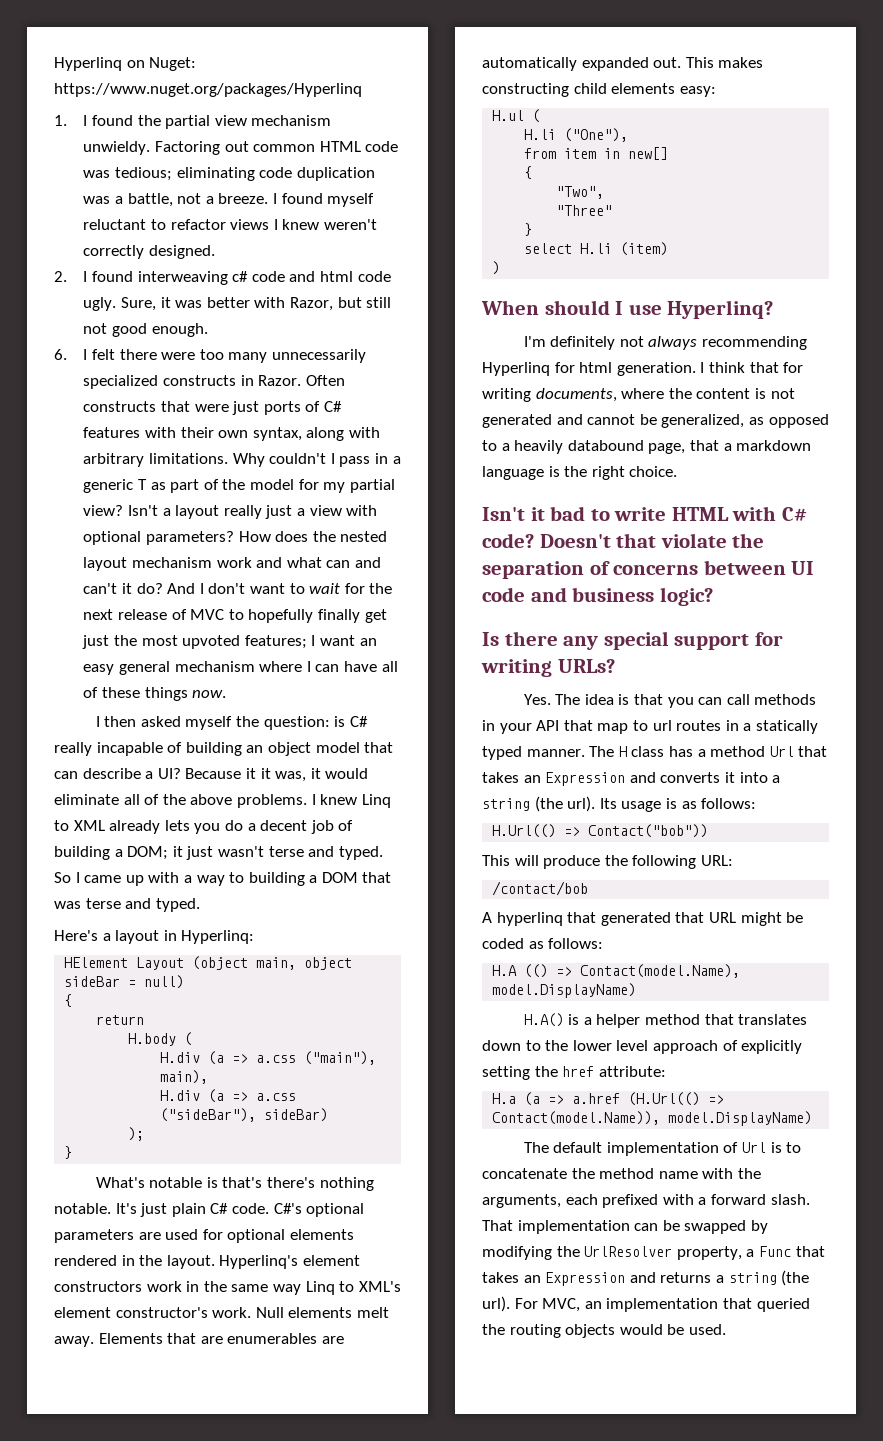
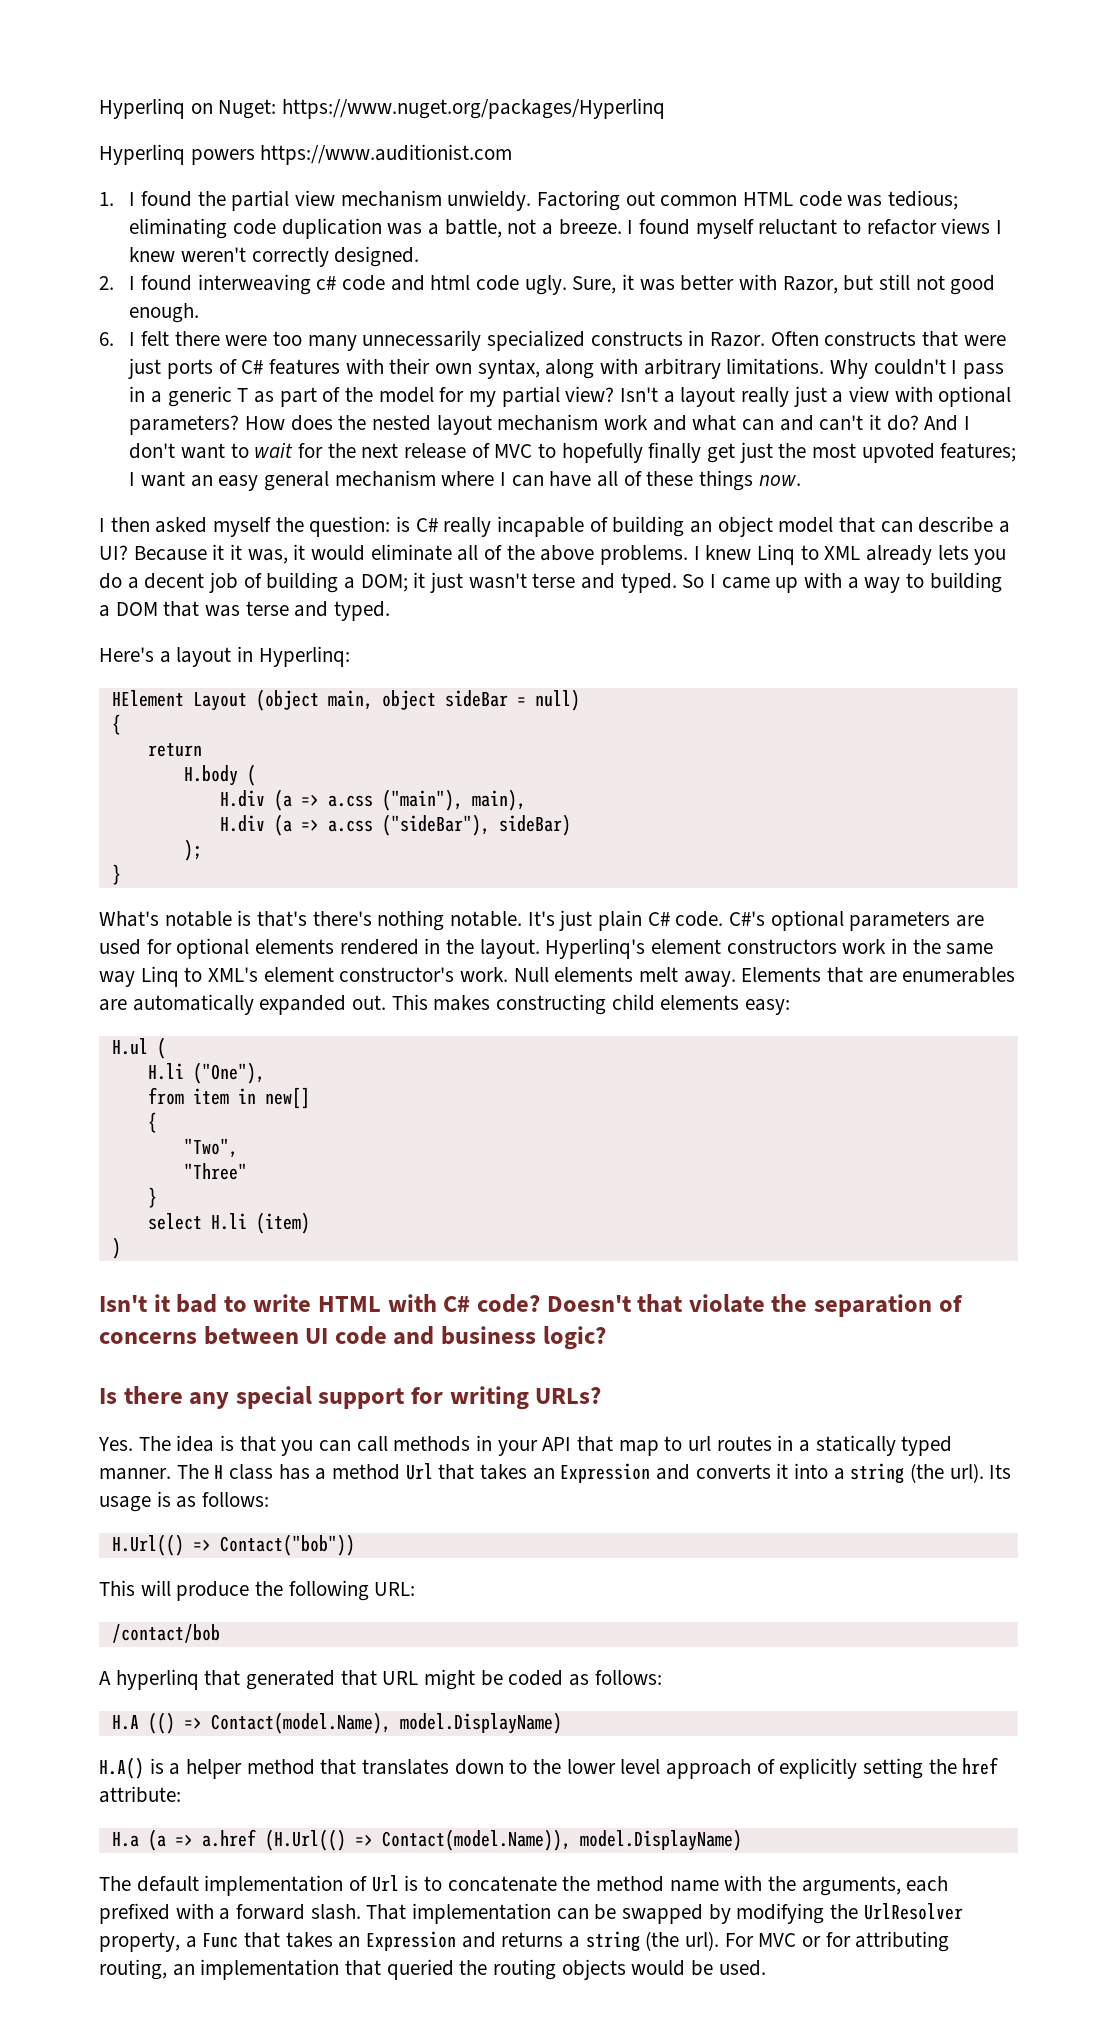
(362, 90) none -> [99,144,513,165] // Hyperlinq powers https://www.auditionist.com
[481,300,774,319] [523,336,807,350] [482,362,804,376] [482,388,795,402] [482,414,829,428] [482,440,812,454] [482,466,678,480] // When should I use Hyperlinq? // I'm definitely not always recommending Hyperlinq for html generation. I think that for writing documents, where the content is not generated and cannot be generalized, as opposed to a heavily databound page, that a markdown language is the right choice. -> (121, 1248) none
[542,1298,581,1312] MVC, -> [758,1931,950,1952] [99,1959,167,1980] MVC or for attributing routing,

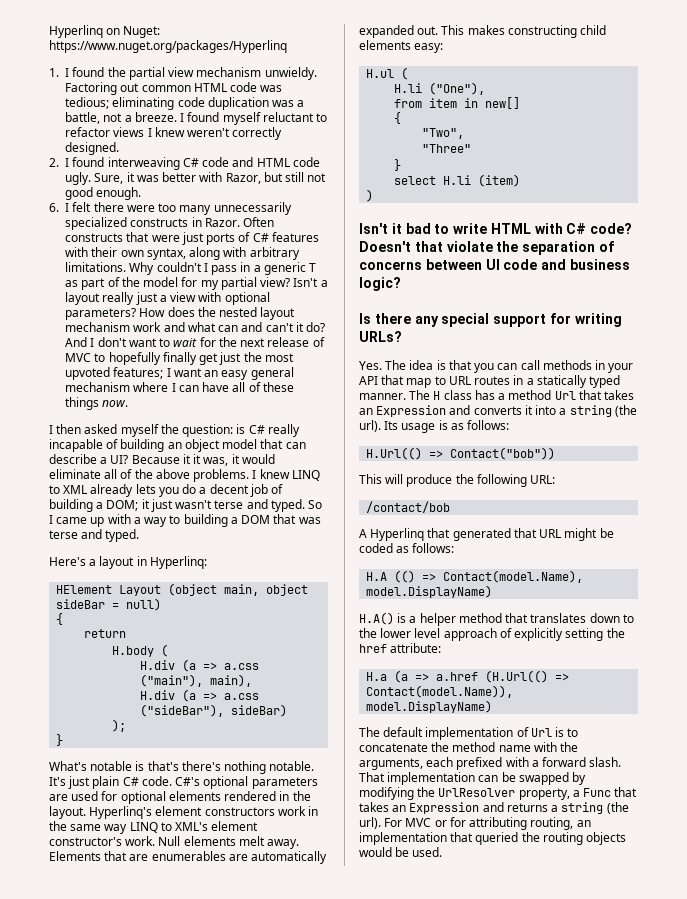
[99,144,513,165] // Hyperlinq powers https://www.auditionist.com -> (287, 46) none
[316,275,471,291] c# code and html -> [182,157,290,167] C# code and HTML
[757,544,796,565] Linq -> [291,470,320,481] LINQ
[140,966,179,987] Linq -> [129,822,158,833] LINQ
[688,1436,712,1451] url -> [448,376,471,385] URL
[115,1669,199,1690] hyperlinq -> [370,528,425,541] Hyperlinq

